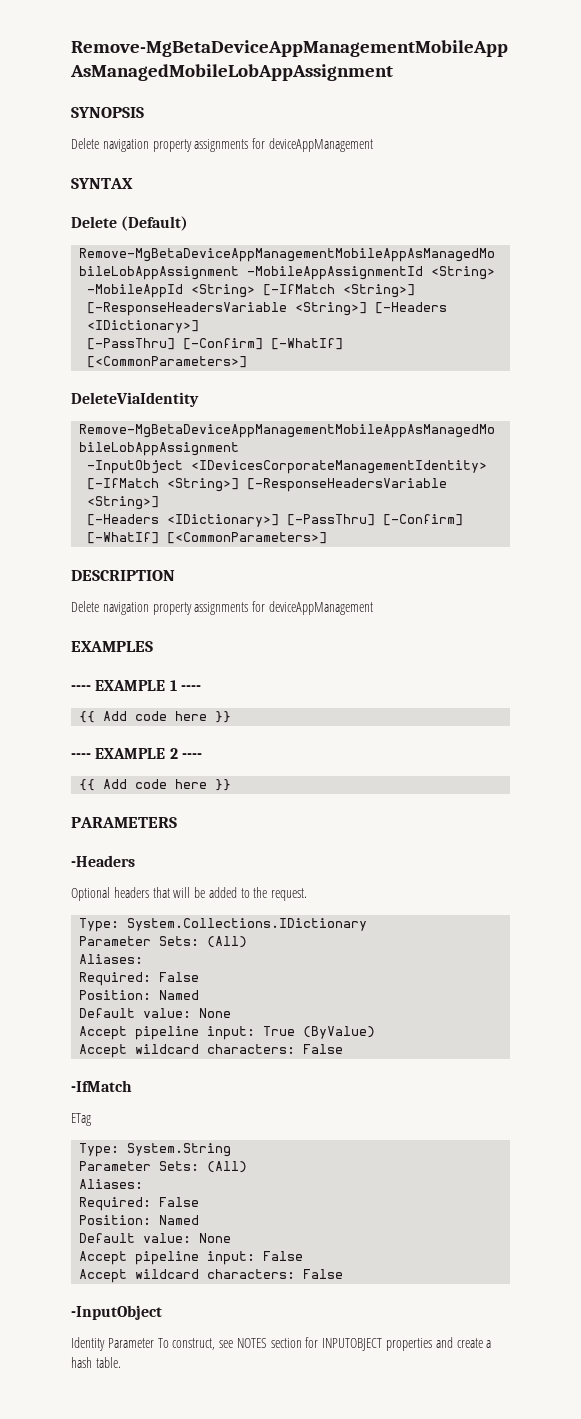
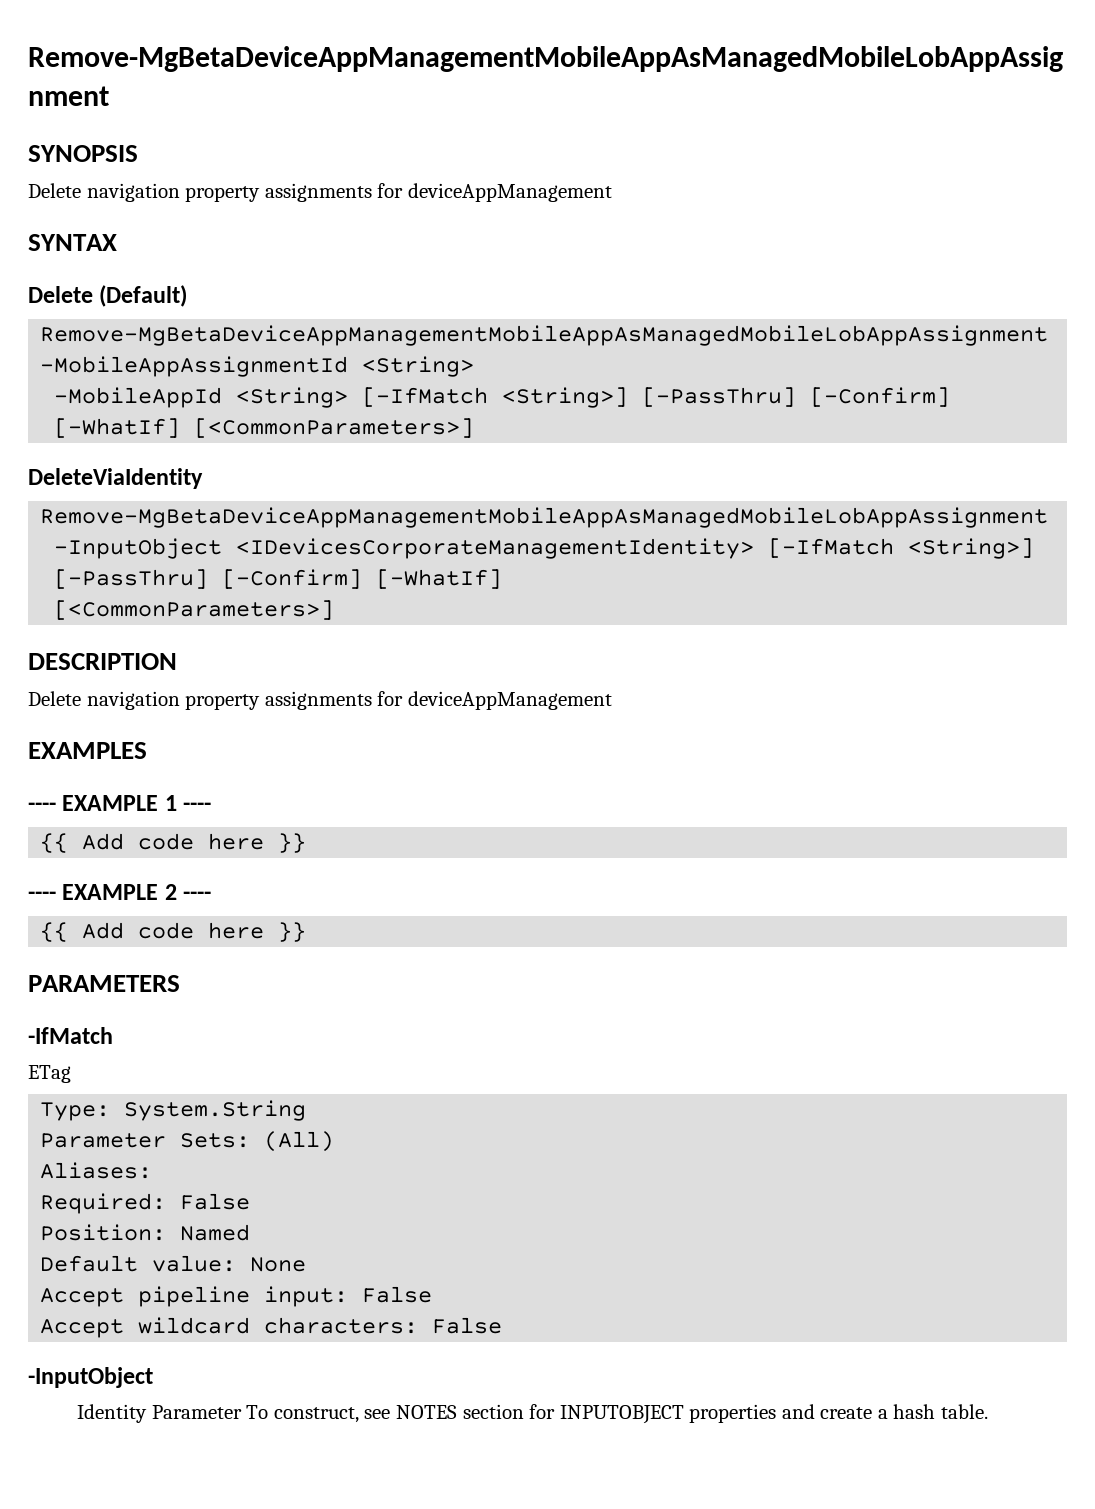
[87,302,448,316] [87,320,200,333] [-ResponseHeadersVariable <String>] [-Headers <IDictionary>] // -> (629, 397) none
[247,478,448,492] [87,496,160,510] [87,514,464,527] [87,532,160,544] [-ResponseHeadersVariable <String>] // [-Headers <IDictionary>] [-PassThru] [-Confirm] [-WhatIf] -> [54,569,503,589] [-PassThru] [-Confirm] [-WhatIf] //
[71,855,135,867] [71,887,308,901] [79,918,368,932] [79,936,248,948] [79,954,144,964] [79,972,200,986] [79,990,200,1000] [79,1008,232,1018] [79,1026,376,1040] [79,1044,344,1058] // -Headers // Optional headers that will be added to the request. // Type: System.Collections.IDictionary // Parameter Sets: (All) // Aliases: // Required: False // Position: Named // Default value: None // Accept pipeline input: True (ByValue) // Accept wildcard characters: False -> (180, 983) none

